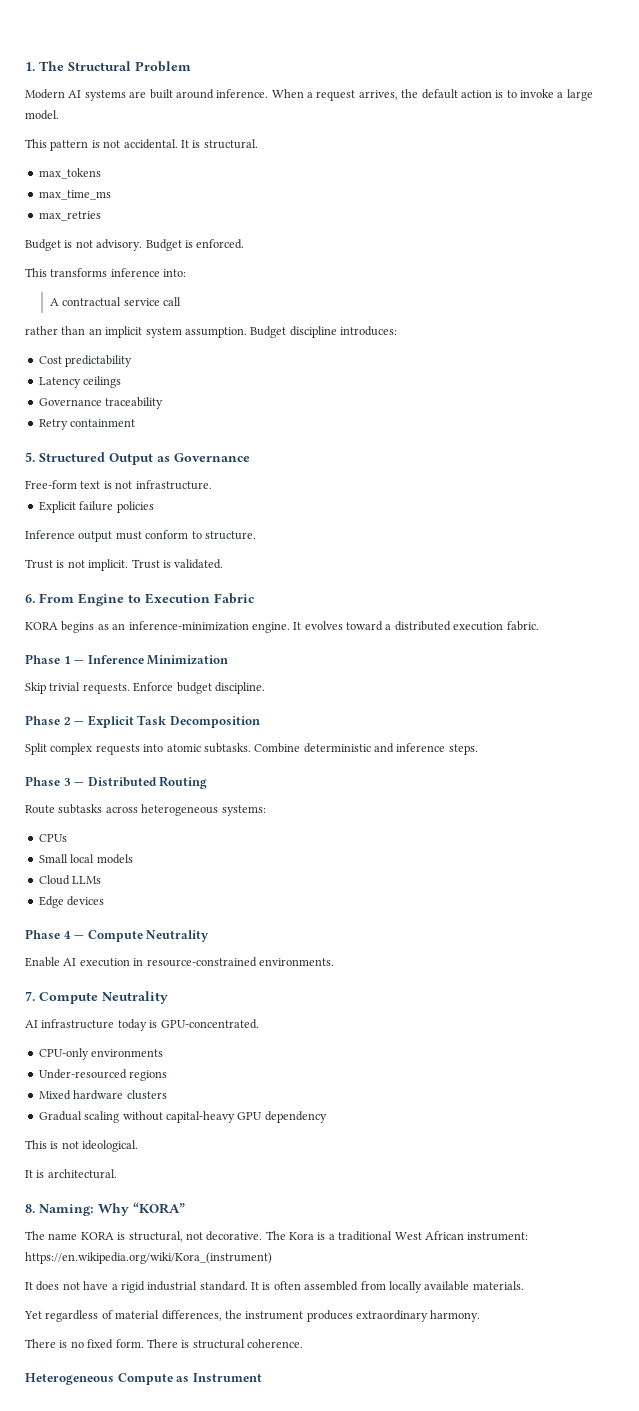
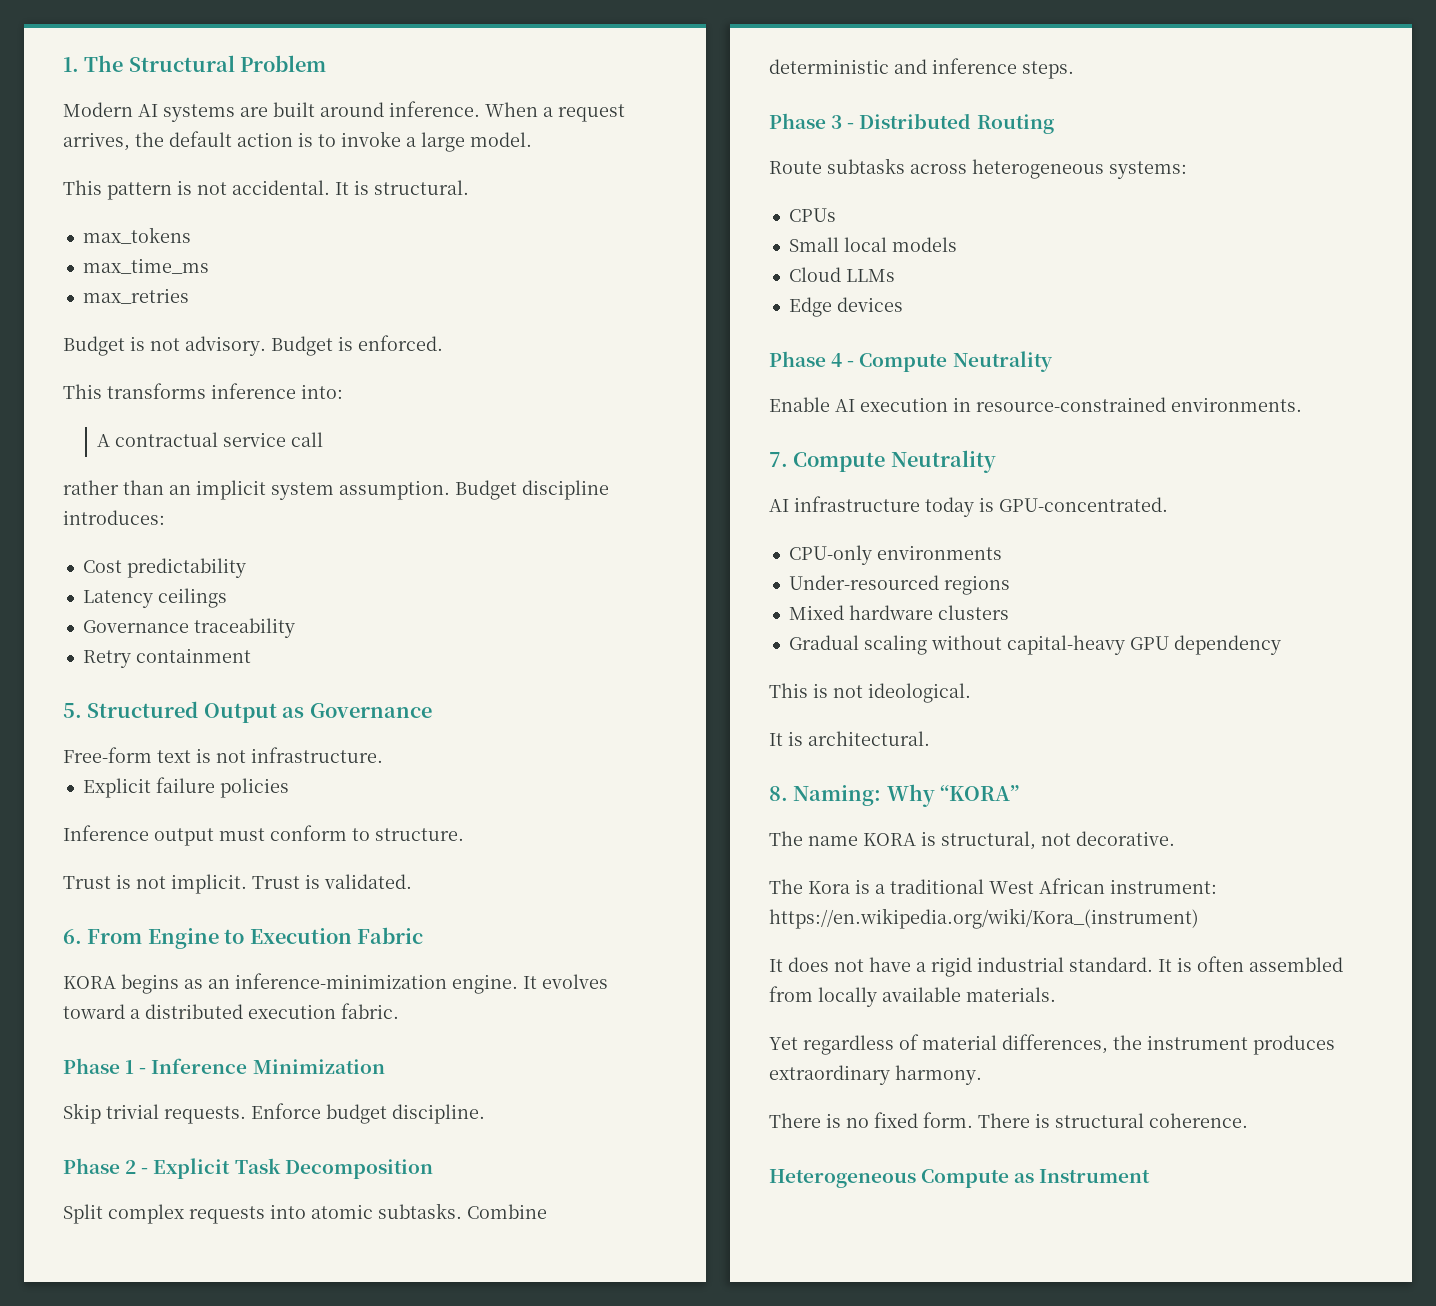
[74,660,85,664] — -> [139,1068,147,1074] -
[74,721,85,725] — -> [141,1168,149,1174] -
[74,782,85,786] — -> [847,123,855,129] -
[74,935,85,939] — -> [847,361,855,367] -
(263, 1236) none -> (1175, 838) //

